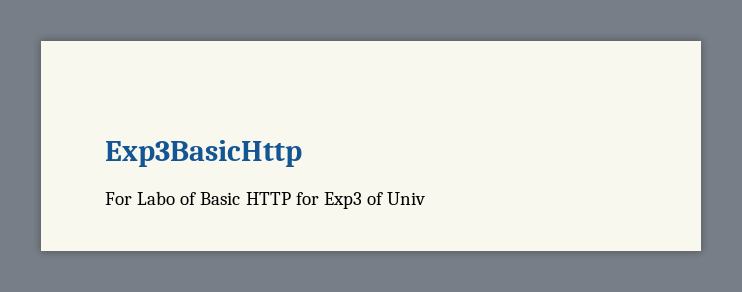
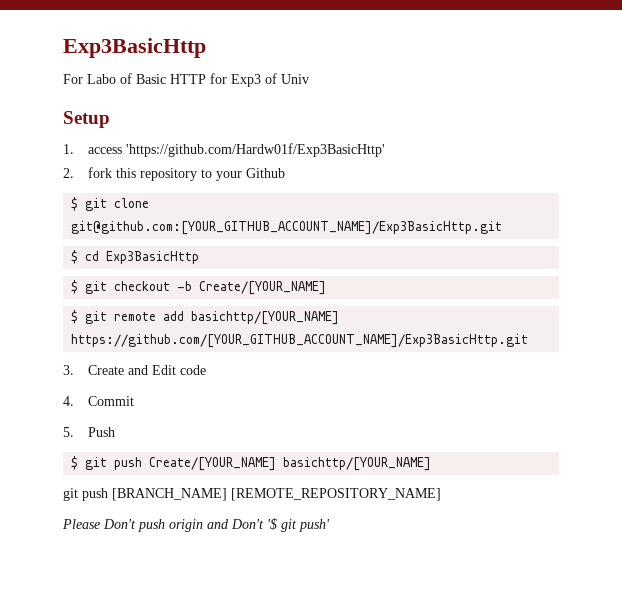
(427, 198) none -> [63,111,110,128] [63,143,385,157] [63,167,285,181] [71,197,150,211] [71,221,503,235] [71,250,200,264] [71,280,327,295] [71,310,340,325] [71,334,529,348] [63,365,206,375] [63,396,134,406] [63,427,115,437] [71,456,432,471] [63,488,441,501] [62,518,330,532] // Setup // 1. access 'https://github.com/Hardw01f/Exp3BasicHttp' // 2. fork this repository to your Github // $ git clone git@github.com:[YOUR_GITHUB_ACCOUNT_NAME]/Exp3BasicHttp.git // $ cd Exp3BasicHttp // $ git checkout -b Create/[YOUR_NAME] // $ git remote add basichttp/[YOUR_NAME] https://github.com/[YOUR_GITHUB_ACCOUNT_NAME]/Exp3BasicHttp.git // 3. Create and Edit code // 4. Commit // 5. Push // $ git push Create/[YOUR_NAME] basichttp/[YOUR_NAME] // git push [BRANCH_NAME] [REMOTE_REPOSITORY_NAME] // Please Don't push origin and Don't '$ git push'

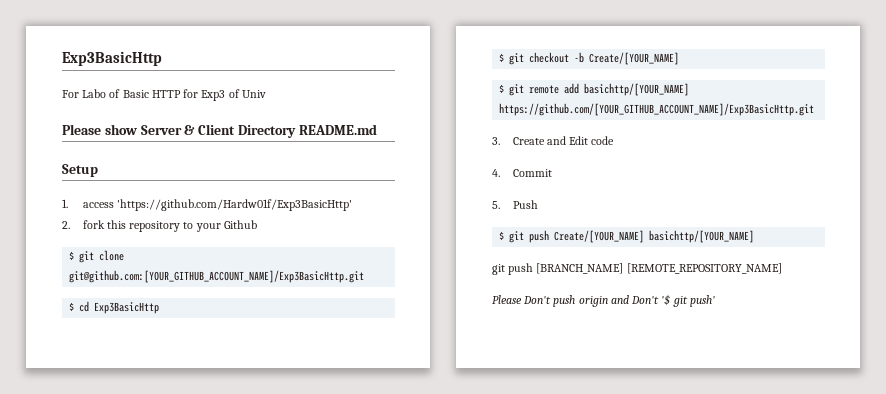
(309, 79) none -> [62,124,377,138] // Please show Server & Client Directory README.md

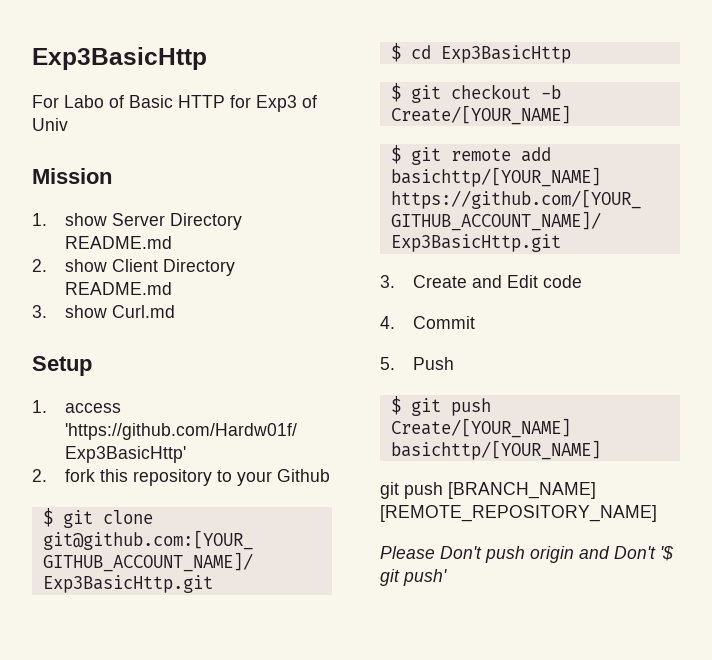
[62,124,196,135] Please show Server & -> [32,168,112,184] [32,213,243,230] [65,236,173,249] [32,259,108,272] Mission // 1. show Server Directory README.md // 2. show
(377, 129) none -> [32,305,176,318] // 3. show Curl.md

